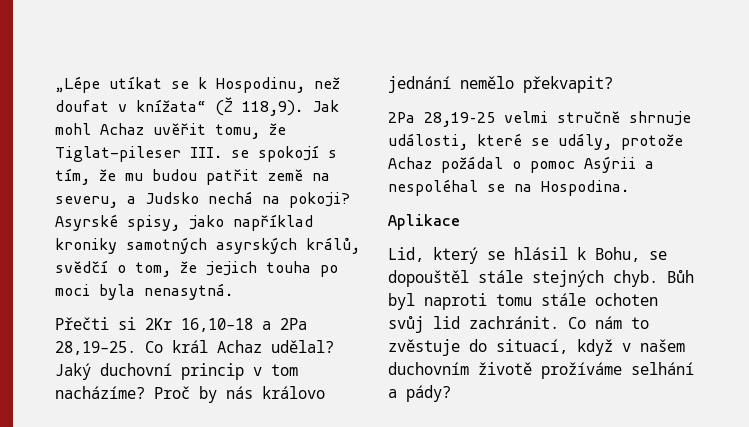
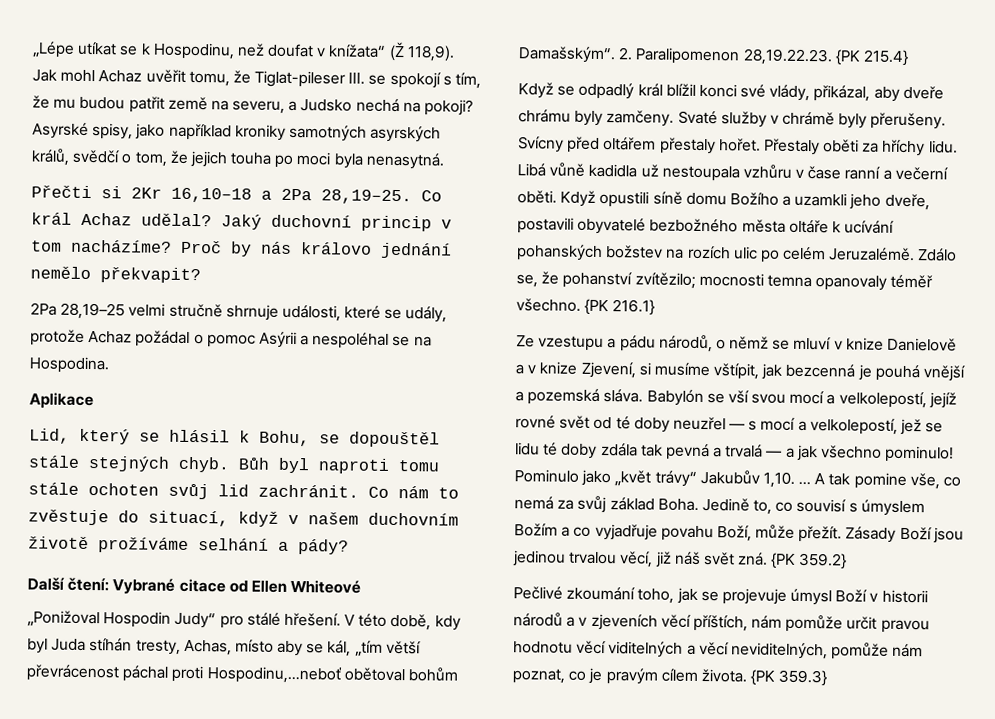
(451, 393) none -> [27,577,362,595] [27,610,461,631] [27,638,421,657] [26,664,458,684] [518,46,909,66] [518,82,944,102] [518,109,947,130] [518,136,958,157] [517,162,948,182] [517,190,930,211] [517,217,895,235] [516,244,958,263] [516,271,934,291] [516,298,656,316] [516,334,958,353] [515,361,966,382] [515,388,957,409] [515,415,944,436] [515,442,955,463] [514,469,962,490] [514,495,925,517] [514,523,964,544] [512,550,848,570] [513,586,928,606] [513,612,930,634] [513,640,924,660] [512,667,828,687] // Další čtení: Vybrané citace od Ellen Whiteové // „Ponižoval Hospodin Judy“ pro stálé hřešení. V této době, kdy byl Juda stíhán tresty, Achas, místo aby se kál, „tím větší převrácenost páchal proti Hospodinu,…neboť obětoval bohům Damašským“. 2. Paralipomenon 28,19.22.23. {PK 215.4} // Když se odpadlý král blížil konci své vlády, přikázal, aby dveře chrámu byly zamčeny. Svaté služby v chrámě byly přerušeny. Svícny před oltářem přestaly hořet. Přestaly oběti za hříchy lidu. Libá vůně kadidla už nestoupala vzhůru v čase ranní a večerní oběti. Když opustili síně domu Božího a uzamkli jeho dveře, postavili obyvatelé bezbožného města oltáře k ucívání pohanských božstev na rozích ulic po celém Jeruzalémě. Zdálo se, že pohanství zvítězilo; mocnosti temna opanovaly téměř všechno. {PK 216.1} // Ze vzestupu a pádu národů, o němž se mluví v knize Danielově a v knize Zjevení, si musíme vštípit, jak bezcenná je pouhá vnější a pozemská sláva. Babylón se vší svou mocí a velkolepostí, jejíž rovné svět od té doby neuzřel — s mocí a velkolepostí, jež se lidu té doby zdála tak pevná a trvalá — a jak všechno pominulo! Pominulo jako „květ trávy“ Jakubův 1,10. ... A tak pomine vše, co nemá za svůj základ Boha. Jedině to, co souvisí s úmyslem Božím a co vyjadřuje povahu Boží, může přežít. Zásady Boží jsou jedinou trvalou věcí, již náš svět zná. {PK 359.2} // Pečlivé zkoumání toho, jak se projevuje úmysl Boží v historii národů a v zjeveních věcí příštích, nám pomůže určit pravou hodnotu věcí viditelných a věcí neviditelných, pomůže nám poznat, co je pravým cílem života. {PK 359.3}

